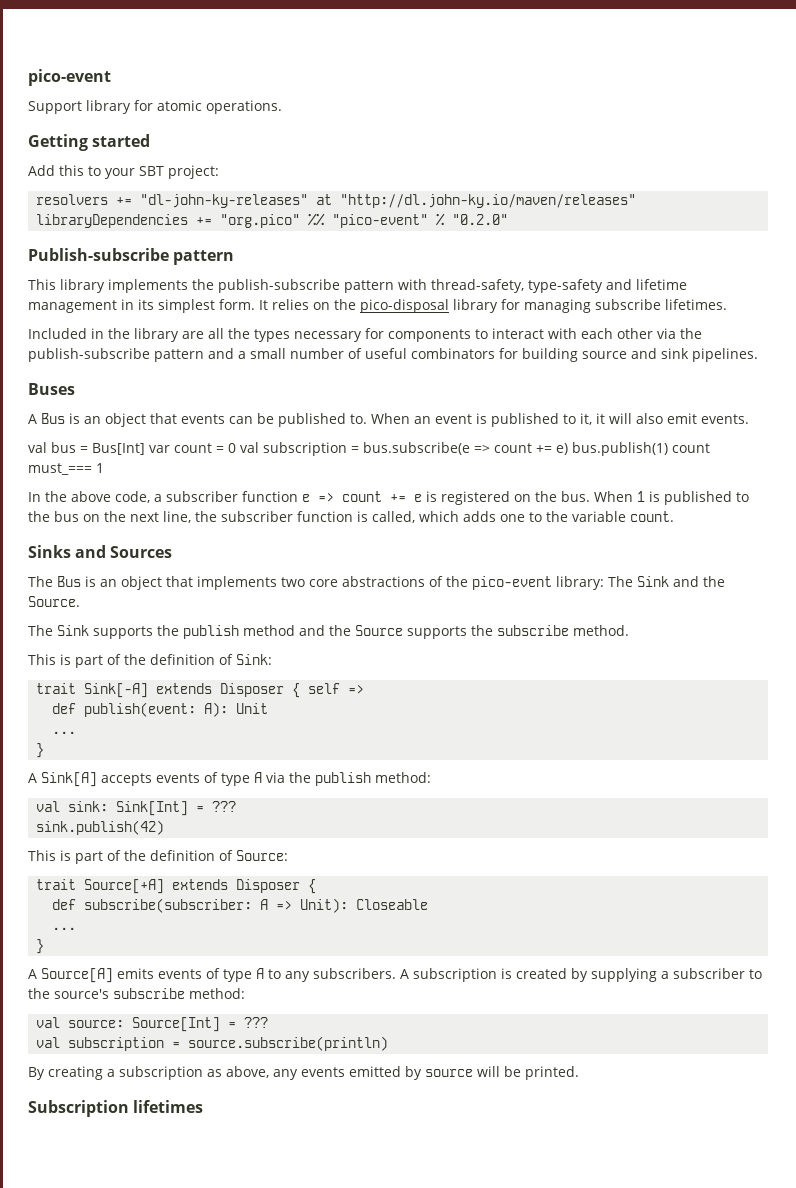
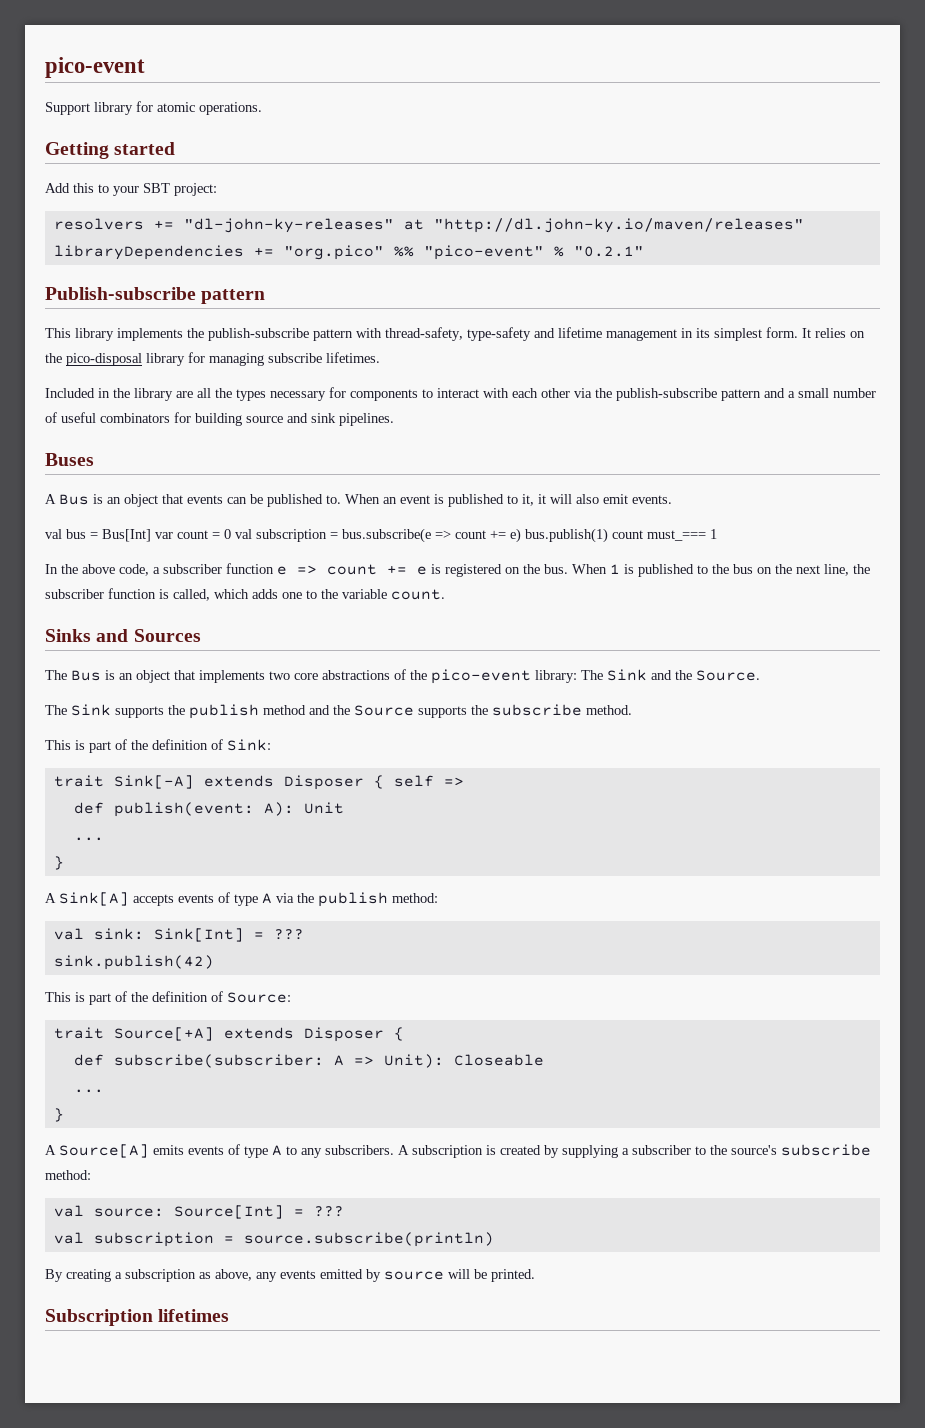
[452,214,509,225] "0.2.0" -> [573,246,644,257] "0.2.1"

